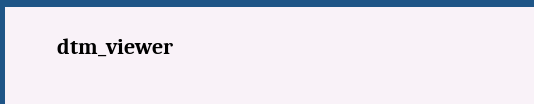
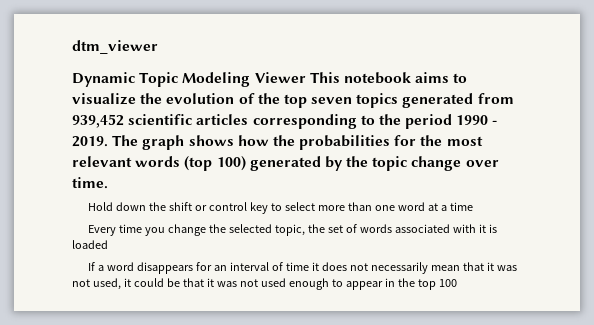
(173, 47) none -> [72,72,468,87] [72,93,514,108] [72,114,498,129] [72,135,483,150] [72,156,499,171] [72,177,108,189] [88,202,473,214] [88,224,497,236] [72,240,108,249] [88,262,517,274] [72,278,457,290] // Dynamic Topic Modeling Viewer This notebook aims to visualize the evolution of the top seven topics generated from 939,452 scientific articles corresponding to the period 1990 - 2019. The graph shows how the probabilities for the most relevant words (top 100) generated by the topic change over time. // Hold down the shift or control key to select more than one word at a time // Every time you change the selected topic, the set of words associated with it is loaded // If a word disappears for an interval of time it does not necessarily mean that it was not used, it could be that it was not used enough to appear in the top 100

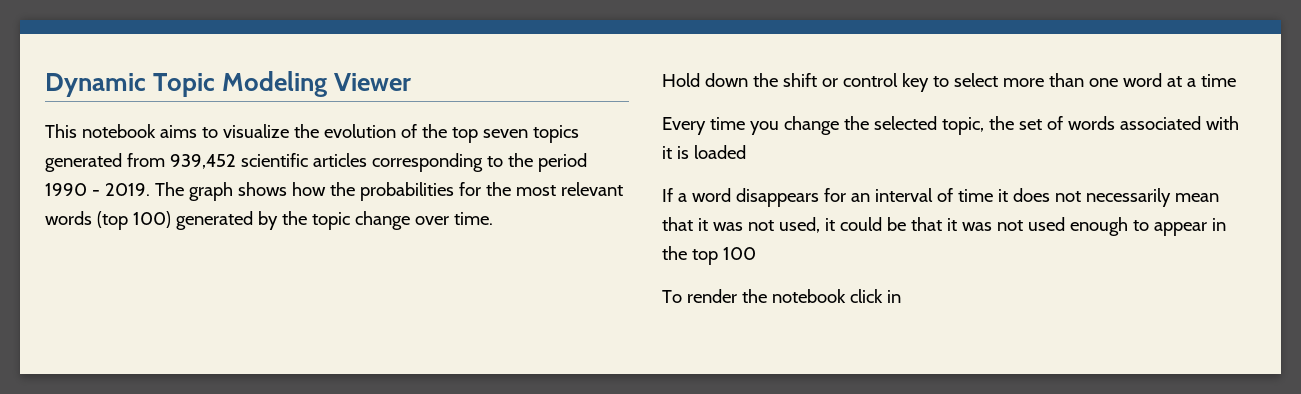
[72,40,158,54] dtm_viewer // -> (45, 85) none
(306, 77) none -> (412, 82) //
(457, 283) none -> [662,289,901,303] // To render the notebook click in

